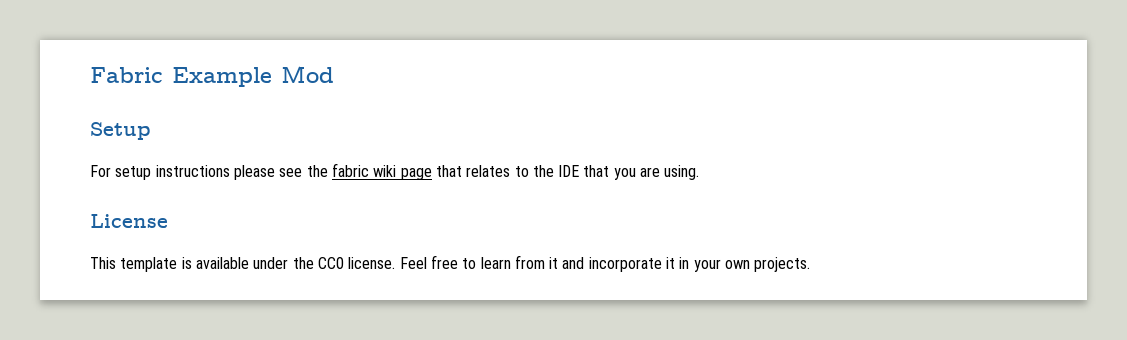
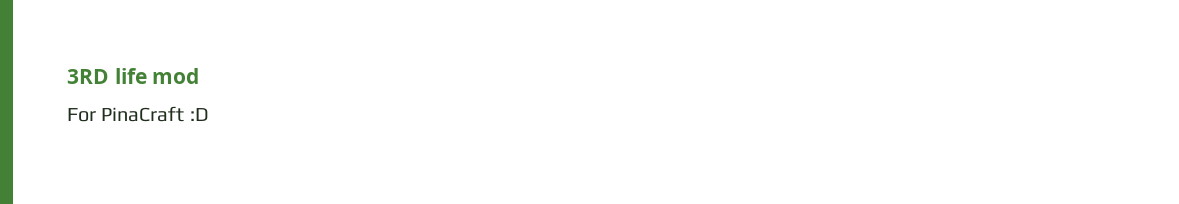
[90,66,334,87] [90,122,151,140] [90,163,700,180] [90,214,168,228] [90,255,811,272] Fabric Example Mod // Setup // For setup instructions please see the fabric wiki page that relates to the IDE that you are using. // License // This template is available under the CC0 license. Feel free to learn from it and incorporate it in your own projects. -> [67,68,200,84] [67,106,209,122] 3RD life mod // For PinaCraft :D

